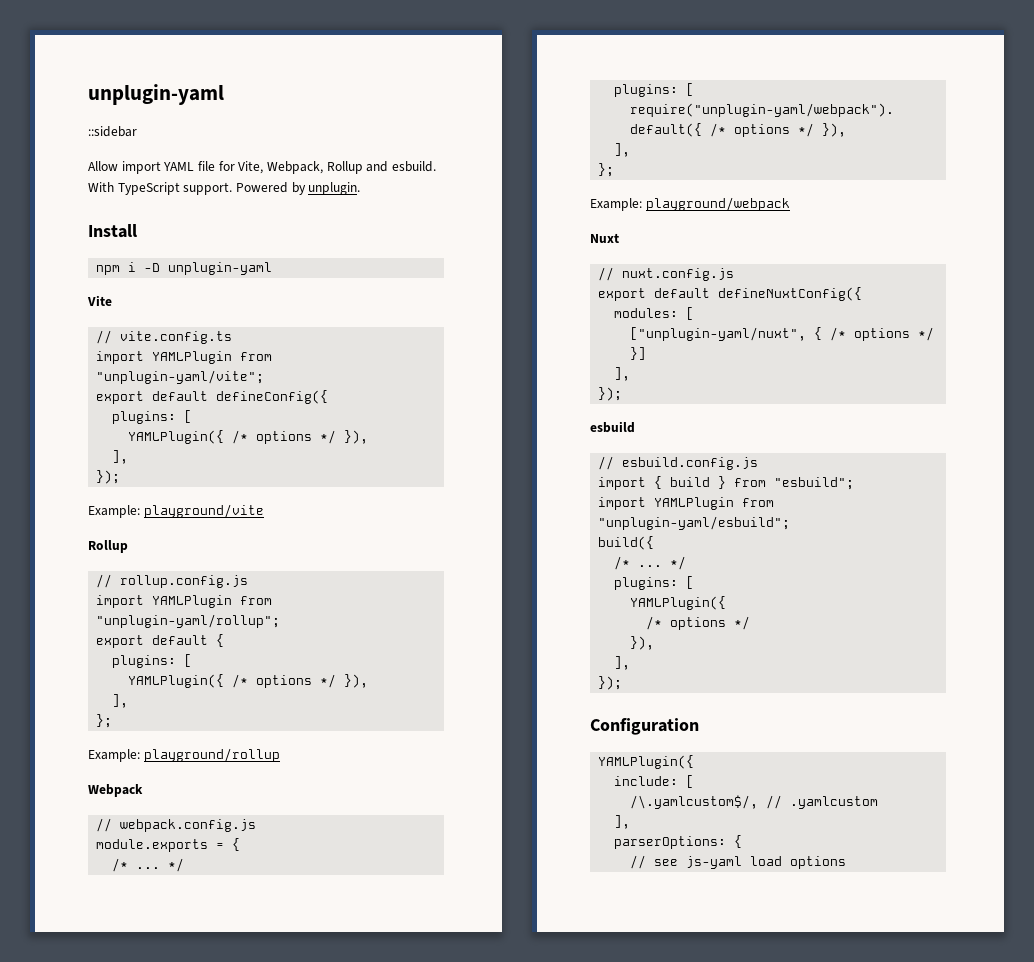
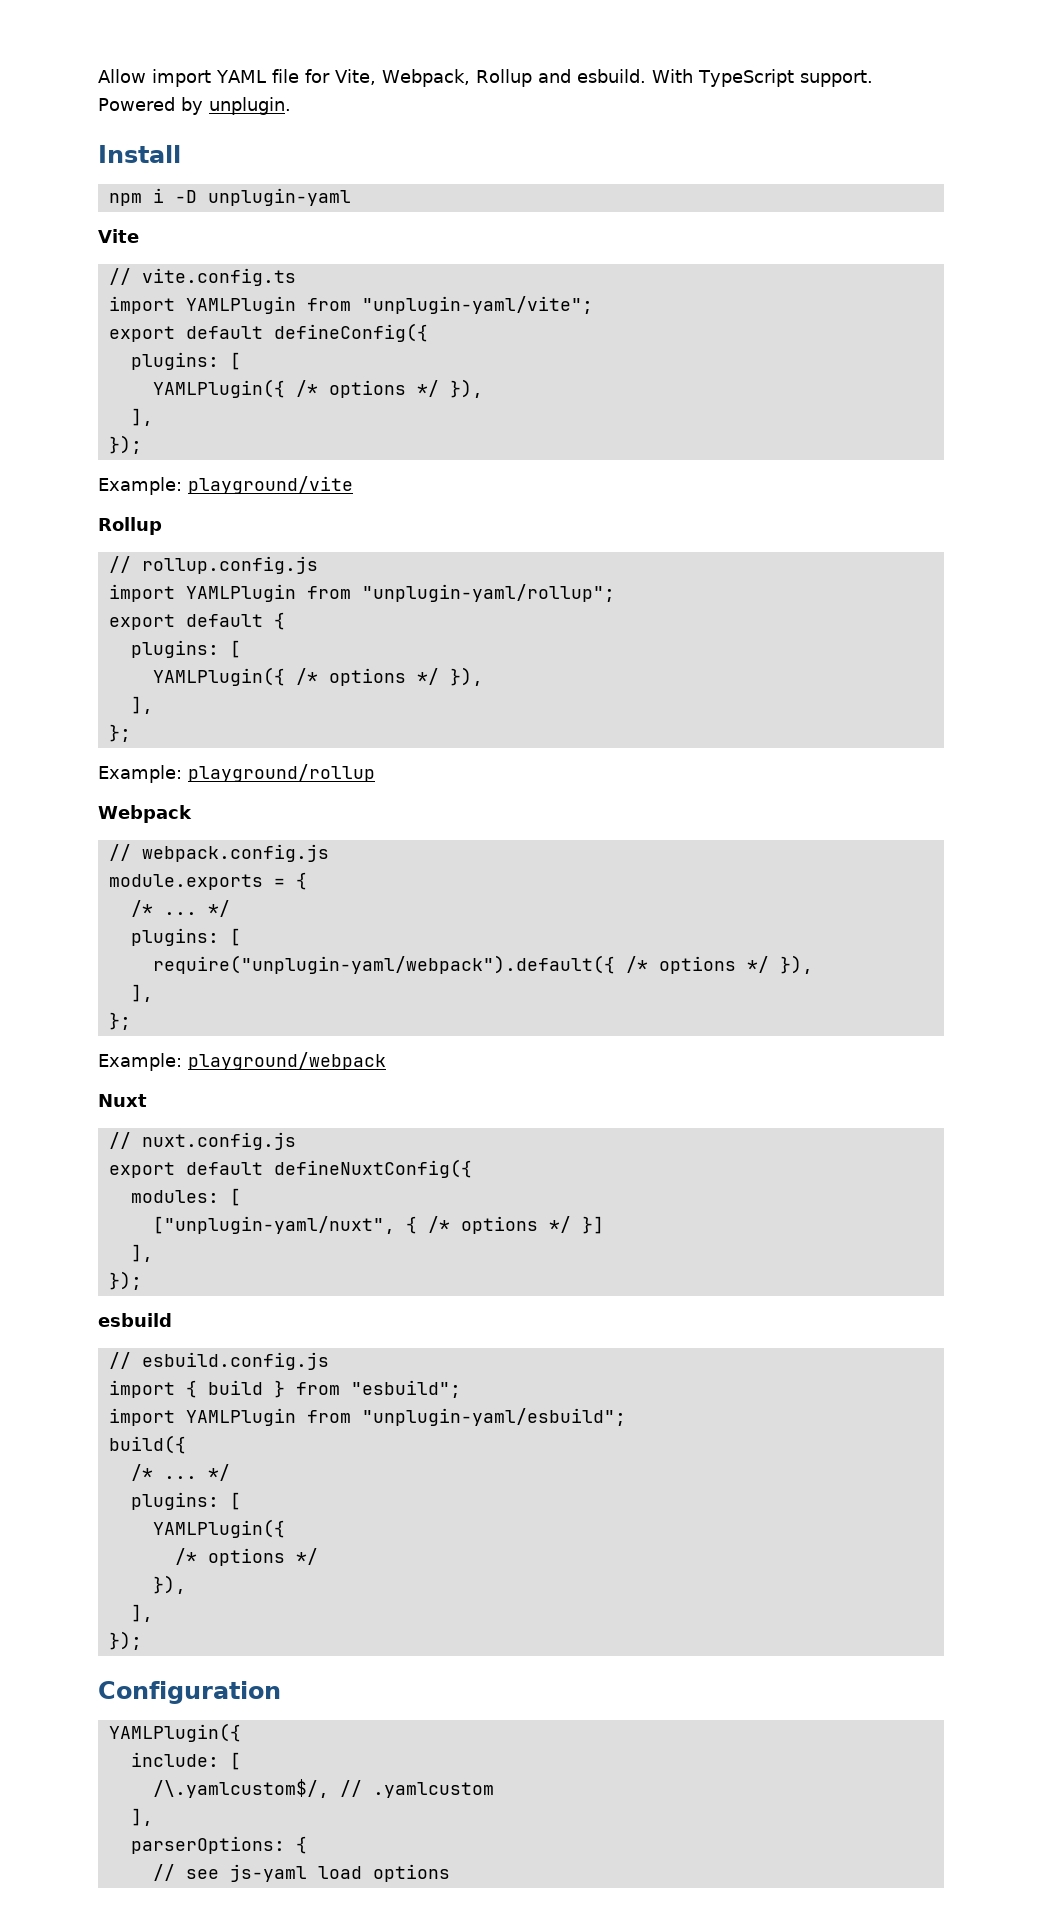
[88,84,224,105] [88,126,137,137] unplugin-yaml // ::sidebar // -> (98, 76) none

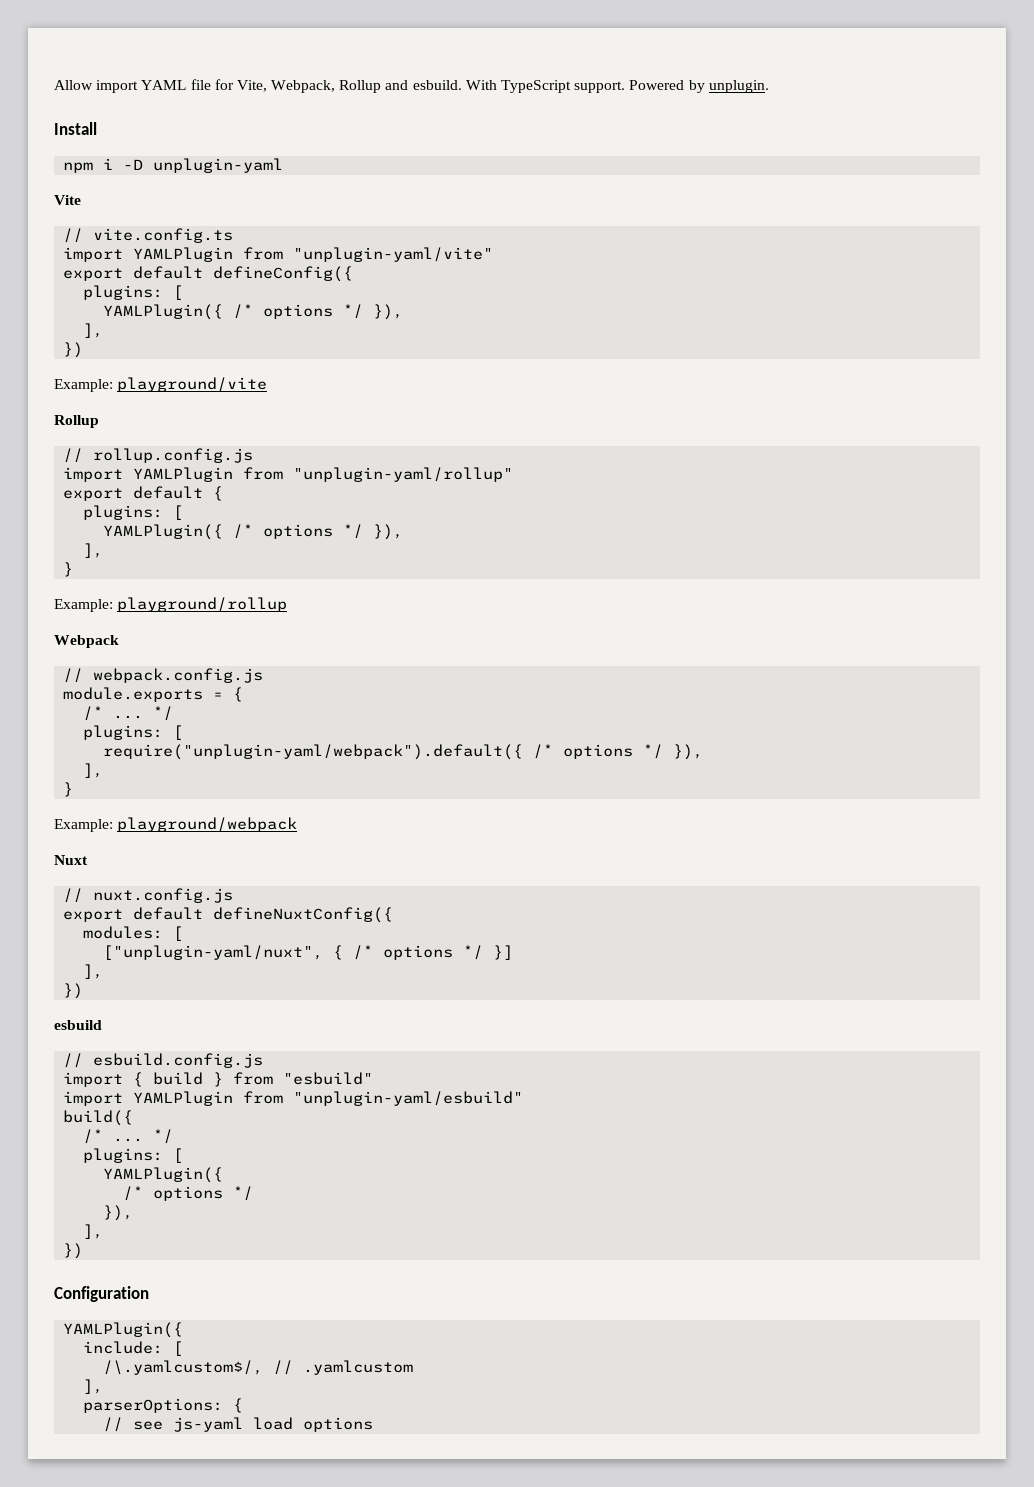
[361,296,593,314] "unplugin-yaml/vite"; -> [293,247,494,262] "unplugin-yaml/vite"
[108,435,142,454] }); -> [63,342,84,358] })
[361,584,615,602] "unplugin-yaml/rollup"; -> [293,467,514,482] "unplugin-yaml/rollup"
[108,724,131,742] }; -> [63,562,74,577] }
[108,1012,131,1030] }; -> [63,782,74,797] }
[108,1271,142,1290] }); -> [63,983,84,999] })
[350,1380,461,1398] [108,1408,626,1426] "esbuild"; // import YAMLPlugin from "unplugin-yaml/esbuild"; -> [283,1072,374,1085] [63,1091,524,1106] "esbuild" // import YAMLPlugin from "unplugin-yaml/esbuild"
[108,1631,142,1650] }); -> [63,1243,84,1259] })

